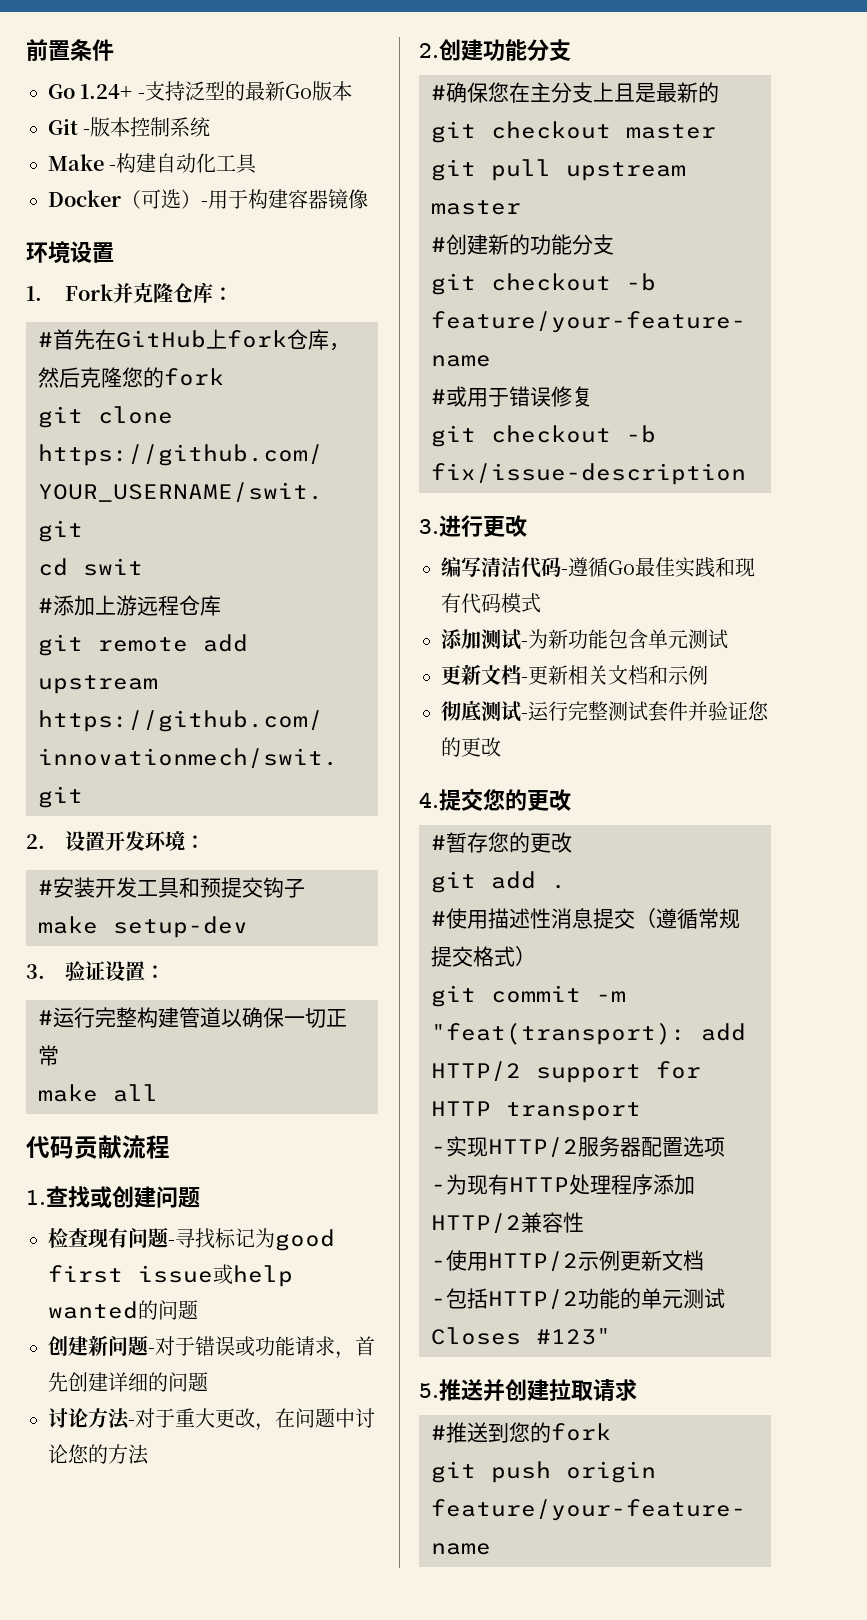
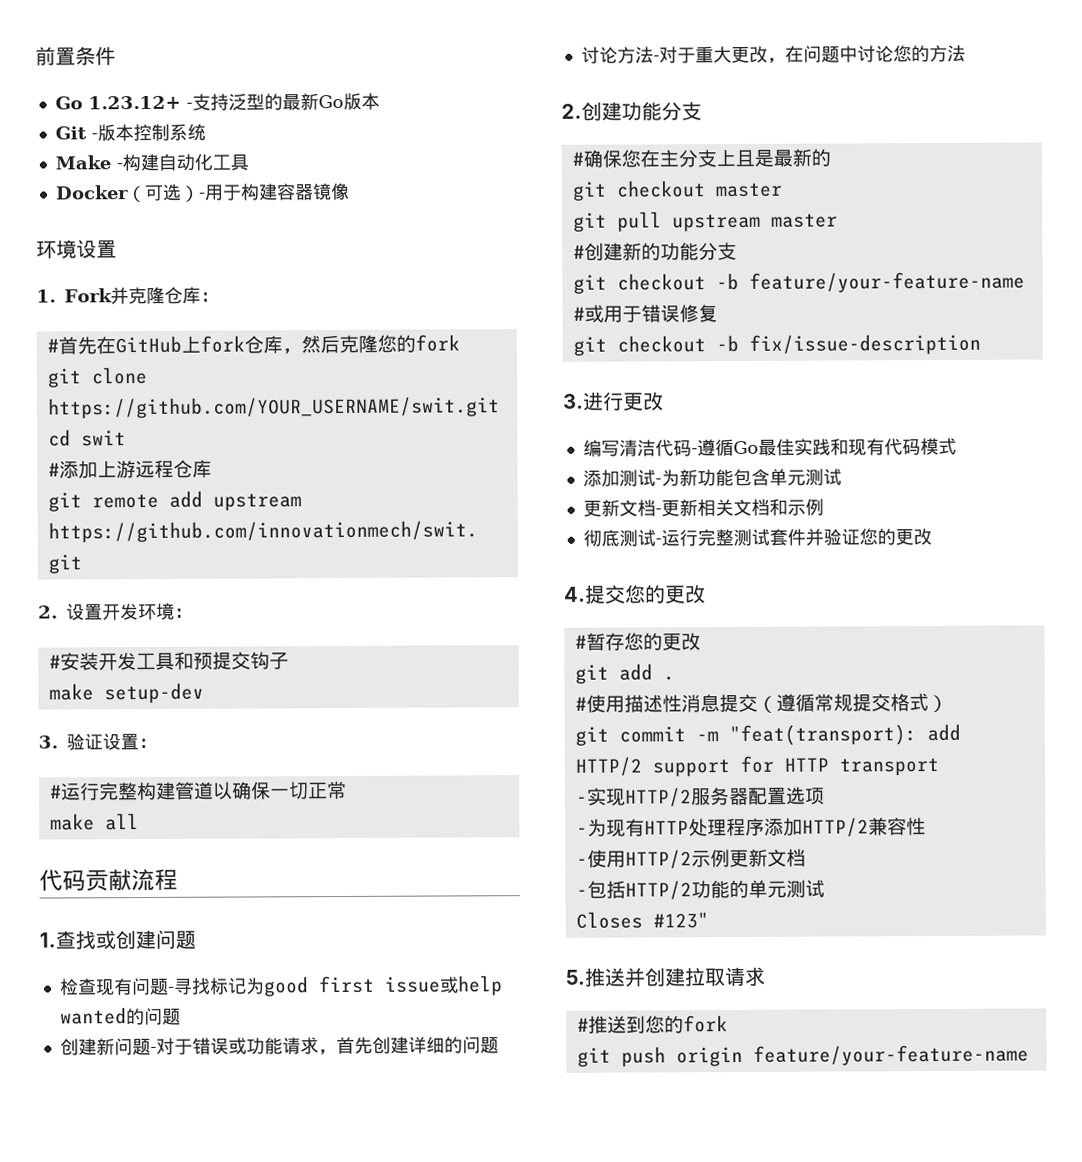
[80,84,133,99] 1.24+ -> [87,95,181,110] 1.23.12+

